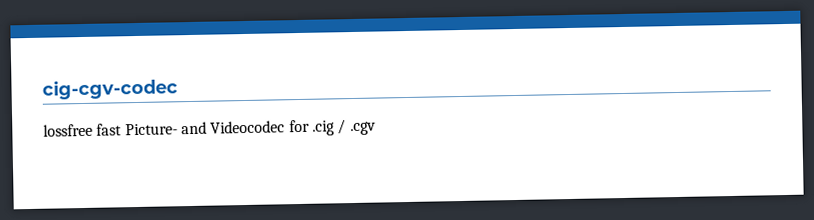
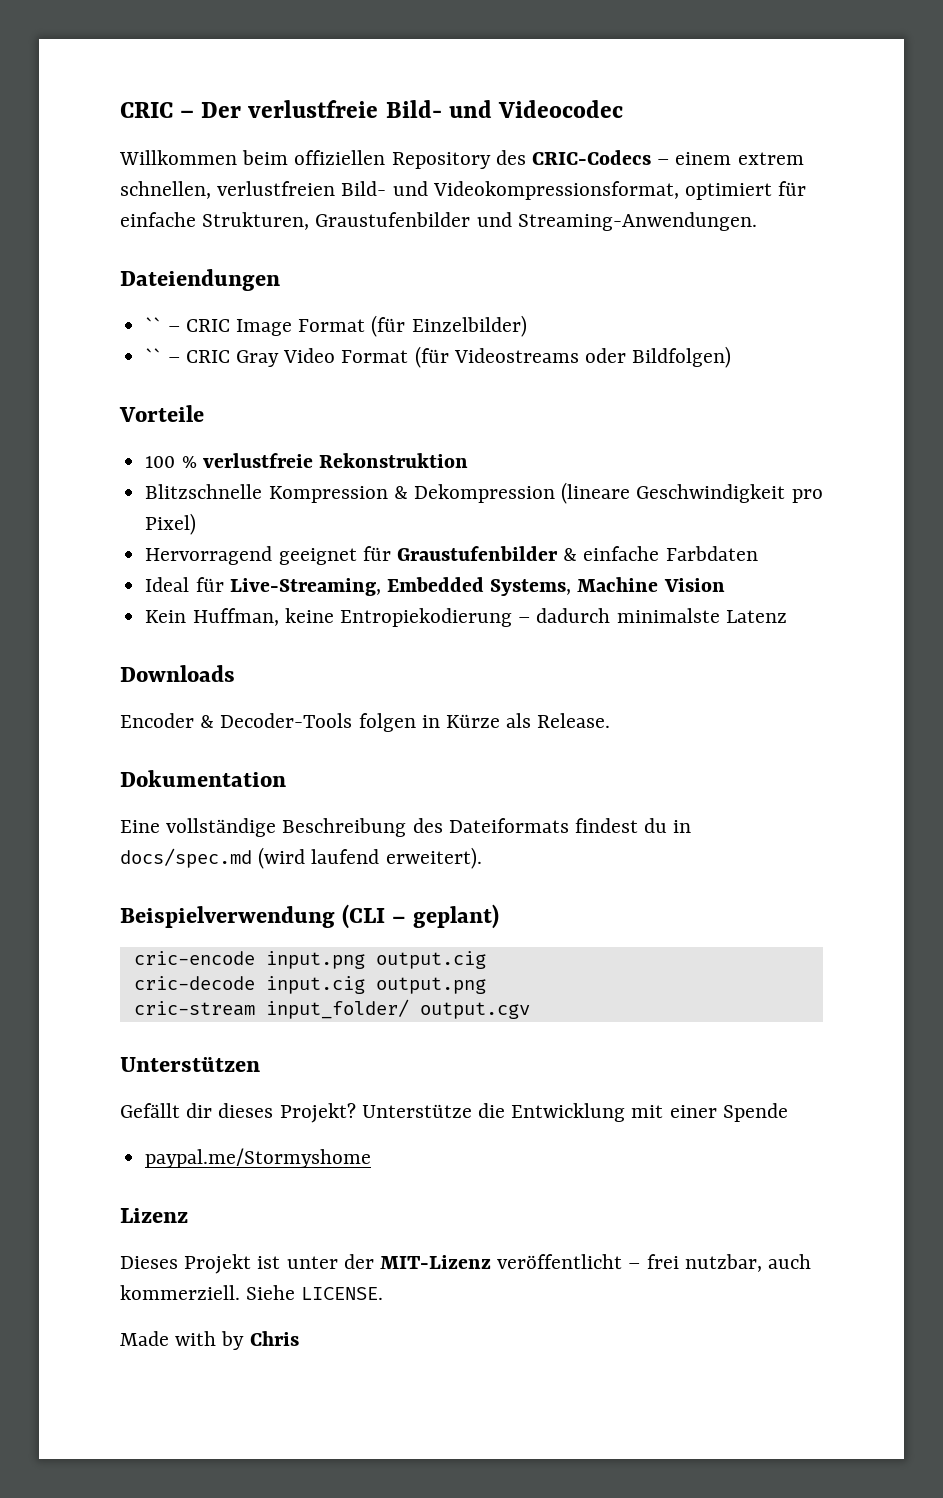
[42,78,178,100] [43,119,376,137] cig-cgv-codec // lossfree fast Picture- and Videocodec for .cig / .cgv -> [120,100,623,118] [119,150,804,169] [120,181,807,200] [120,212,757,231] [120,269,280,291] [145,315,527,337] [145,346,732,368] [119,405,204,422] [145,453,468,468] [145,482,823,504] [145,513,197,535] [145,546,758,565] [145,577,725,596] [145,608,787,627] [120,665,235,682] [120,713,611,732] [120,770,286,787] [120,818,692,837] [120,847,482,869] [120,904,499,929] [133,951,486,969] [133,976,486,994] [133,999,530,1019] [120,1057,260,1072] [120,1103,788,1123] [145,1148,372,1168] [120,1208,188,1223] [120,1254,812,1274] [120,1285,384,1300] [120,1331,299,1350] CRIC – Der verlustfreie Bild- und Videocodec // Willkommen beim offiziellen Repository des CRIC-Codecs – einem extrem schnellen, verlustfreien Bild- und Videokompressionsformat, optimiert für einfache Strukturen, Graustufenbilder und Streaming-Anwendungen. // Dateiendungen // `` – CRIC Image Format (für Einzelbilder) // `` – CRIC Gray Video Format (für Videostreams oder Bildfolgen) // Vorteile // 100 % verlustfreie Rekonstruktion // Blitzschnelle Kompression & Dekompression (lineare Geschwindigkeit pro Pixel) // Hervorragend geeignet für Graustufenbilder & einfache Farbdaten // Ideal für Live-Streaming, Embedded Systems, Machine Vision // Kein Huffman, keine Entropiekodierung – dadurch minimalste Latenz // Downloads // Encoder & Decoder-Tools folgen in Kürze als Release. // Dokumentation // Eine vollständige Beschreibung des Dateiformats findest du in docs/spec.md (wird laufend erweitert). // Beispielverwendung (CLI – geplant) // cric-encode input.png output.cig // cric-decode input.cig output.png // cric-stream input_folder/ output.cgv // Unterstützen // Gefällt dir dieses Projekt? Unterstütze die Entwicklung mit einer Spende // paypal.me/Stormyshome // Lizenz // Dieses Projekt ist unter der MIT-Lizenz veröffentlicht – frei nutzbar, auch kommerziell. Siehe LICENSE. // Made with by Chris

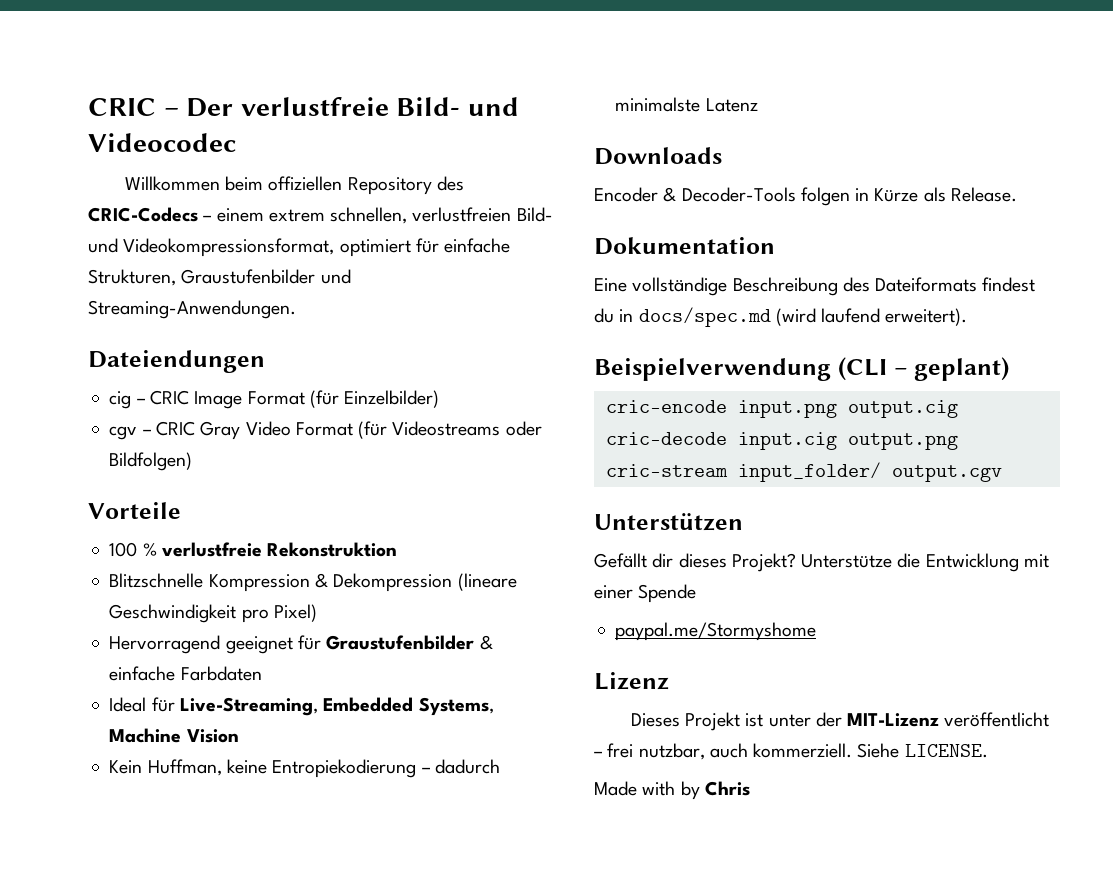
[145,317,162,332] `` -> [109,391,132,409] cig
[145,348,162,363] `` -> [109,426,138,440] cgv

